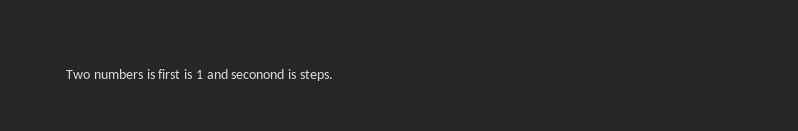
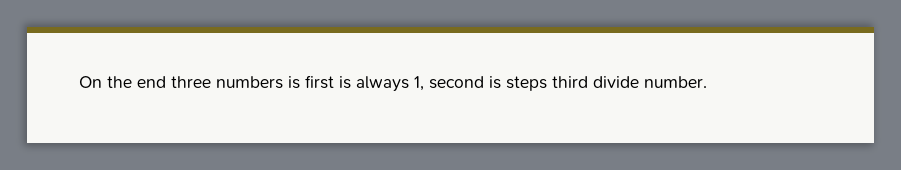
[66,69,334,81] Two numbers is first is 1 and seconond is steps. -> [79,75,707,92] On the end three numbers is first is always 1, second is steps third divide number.

